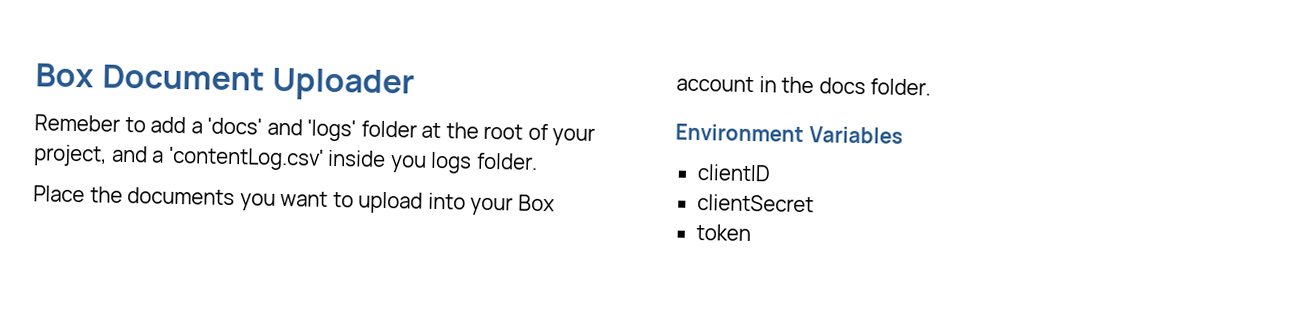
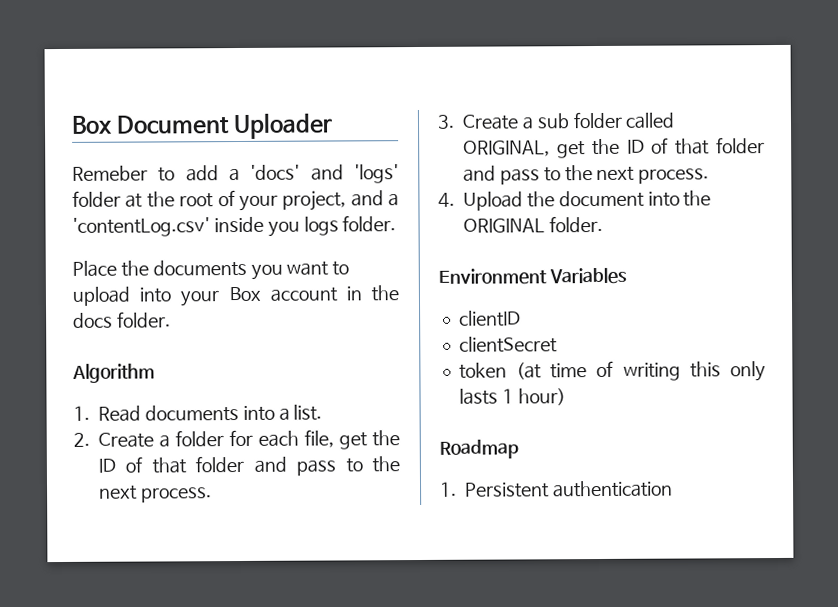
(932, 87) none -> [72,363,155,383] [73,404,323,422] [73,429,400,450] [98,455,401,476] [99,485,212,503] [437,111,676,130] [463,137,765,159] [463,165,710,185] [438,190,712,211] [463,215,603,233] // Algorithm // 1. Read documents into a list. // 2. Create a folder for each file, get the ID of that folder and pass to the next process. // 3. Create a sub folder called ORIGINAL, get the ID of that folder and pass to the next process. // 4. Upload the document into the ORIGINAL folder.
(751, 232) none -> [516,360,766,382] [458,388,566,406] [439,439,519,459] [439,480,673,498] (at time of writing this only lasts 1 hour) // Roadmap // 1. Persistent authentication

